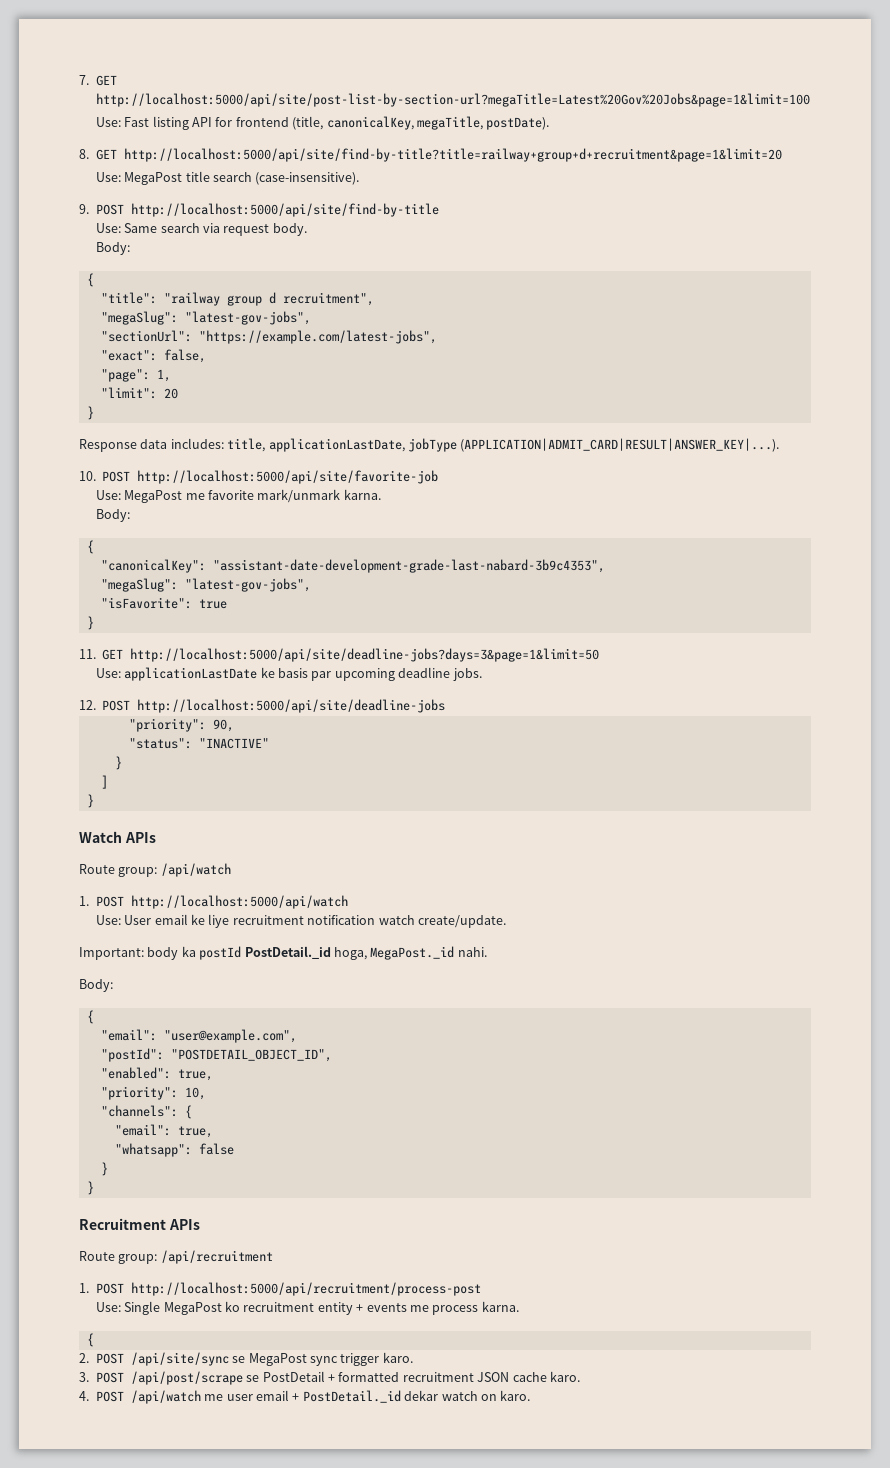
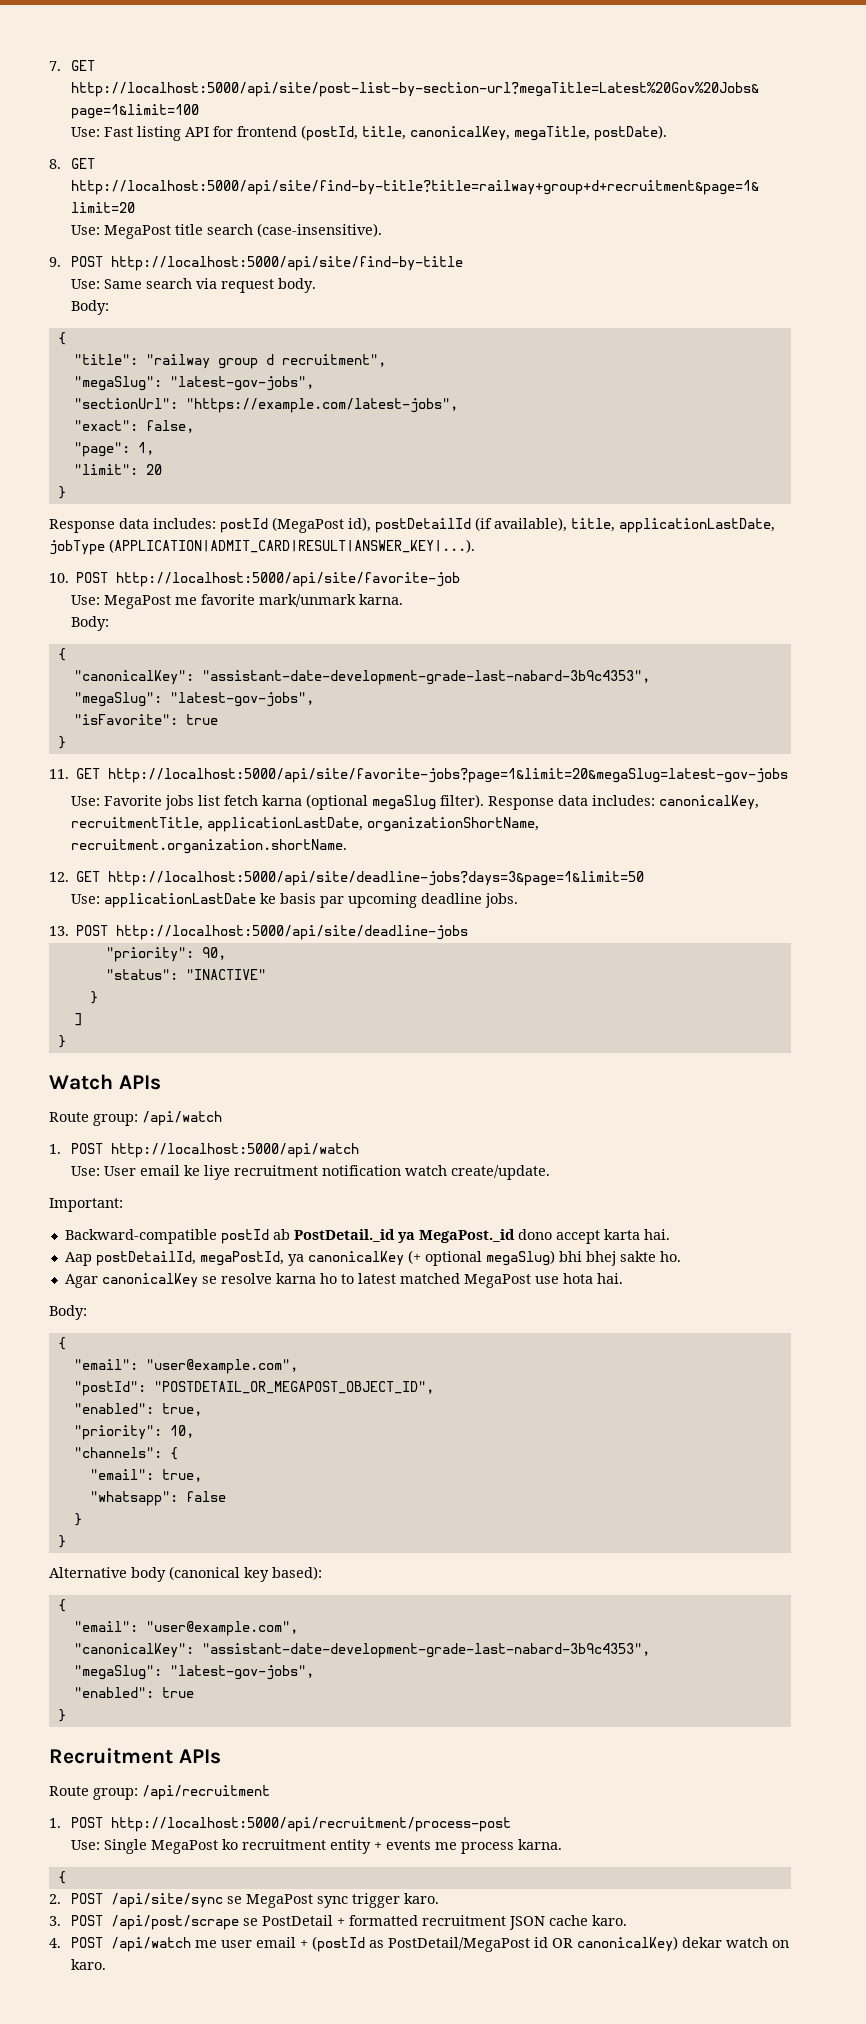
[292,116,324,130] (title, -> [301,125,407,141] (postId, title,
(224, 443) none -> [220,517,567,533] postId (MegaPost id), postDetailId (if available),
(124, 654) none -> [108,768,789,783] [71,794,760,810] [71,817,540,832] [71,839,348,854] [49,871,101,882] http://localhost:5000/api/site/favorite-jobs?page=1&limit=20&megaSlug=latest-gov-jobs // Use: Favorite jobs list fetch karna (optional megaSlug filter). Response data includes: canonicalKey, recruitmentTitle, applicationLastDate, organizationShortName, recruitment.organization.shortName. // 12. GET
[79,700,96,710] 12. -> [49,926,69,936] 13.
[147,946,487,960] body ka postId PostDetail._id hoga, MegaPost._id nahi. -> [64,1229,670,1244] [64,1250,681,1266] [64,1273,623,1288] // Backward-compatible postId ab PostDetail._id ya MegaPost._id dono accept karta hai. // Aap postDetailId, megaPostId, ya canonicalKey (+ optional megaSlug) bhi bhej sakte ho. // Agar canonicalKey se resolve karna ho to latest matched MegaPost use hota hai.
[170,1049,332,1062] "POSTDETAIL_OBJECT_ID", -> [153,1381,434,1394] "POSTDETAIL_OR_MEGAPOST_OBJECT_ID",
(94, 1188) none -> [49,1566,322,1582] [57,1599,66,1612] [73,1621,298,1636] [73,1643,650,1658] [73,1665,314,1680] [73,1687,194,1698] [57,1709,66,1722] // Alternative body (canonical key based): // { // "email": "user@example.com", // "canonicalKey": "assistant-date-development-grade-last-nabard-3b9c4353", // "megaSlug": "latest-gov-jobs", // "enabled": true // }
[302,1390,401,1403] PostDetail._id -> [312,1936,679,1952] (postId as PostDetail/MegaPost id OR canonicalKey)

